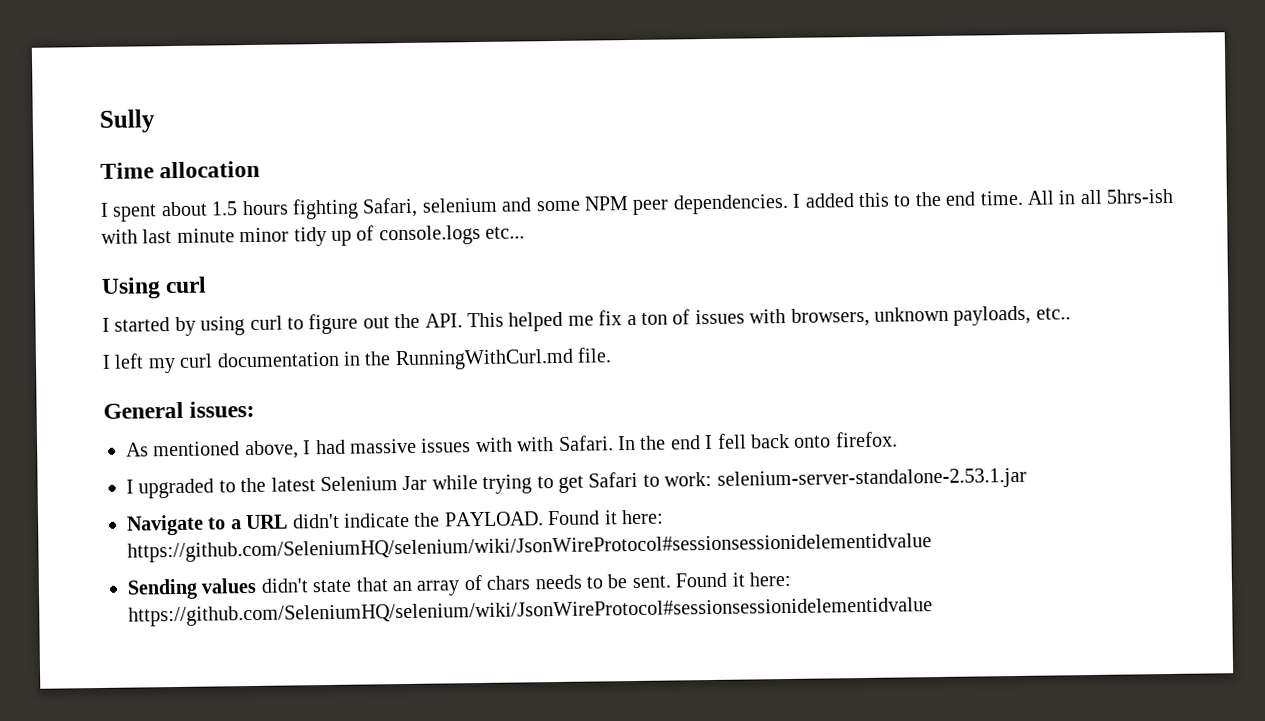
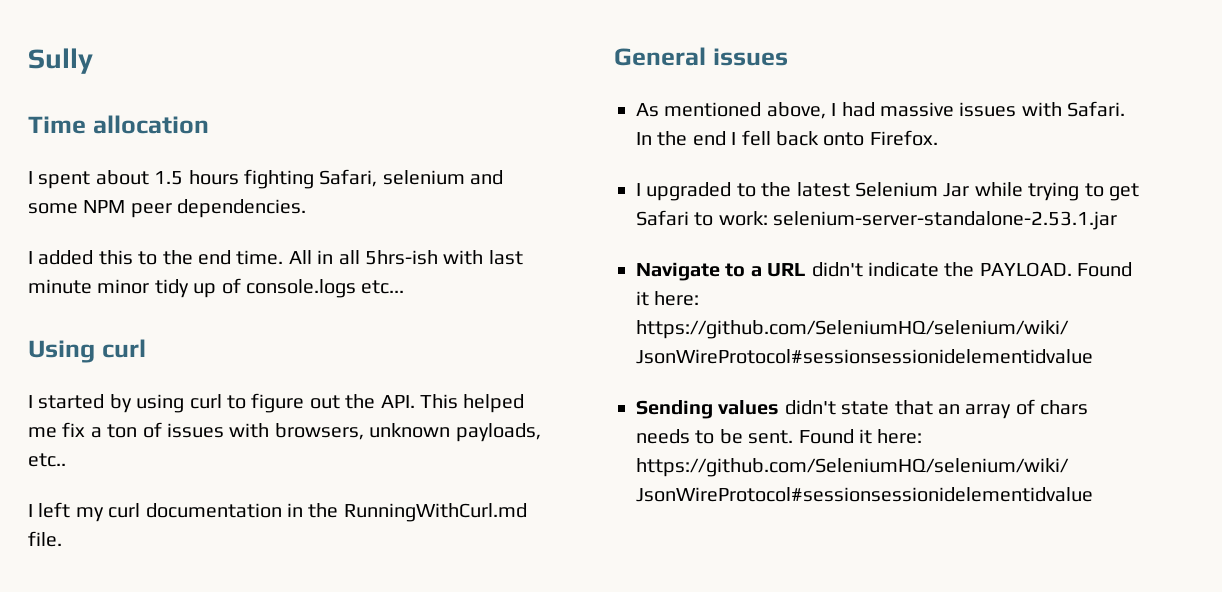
(789, 204) none -> (307, 208) //
[189,400,256,418] issues: -> [712,48,788,66] issues
[516,437,555,452] with -> (1062, 109) none
[834,431,898,448] firefox. -> [869,130,938,146] Firefox.

